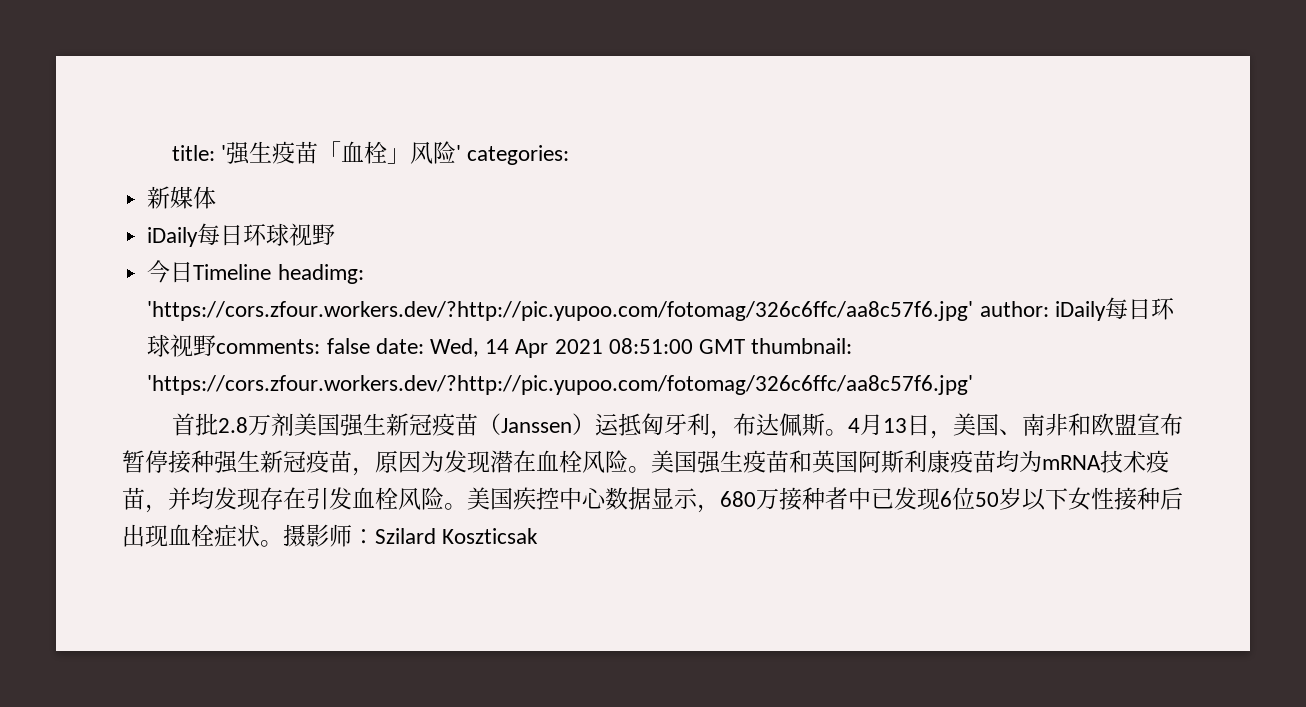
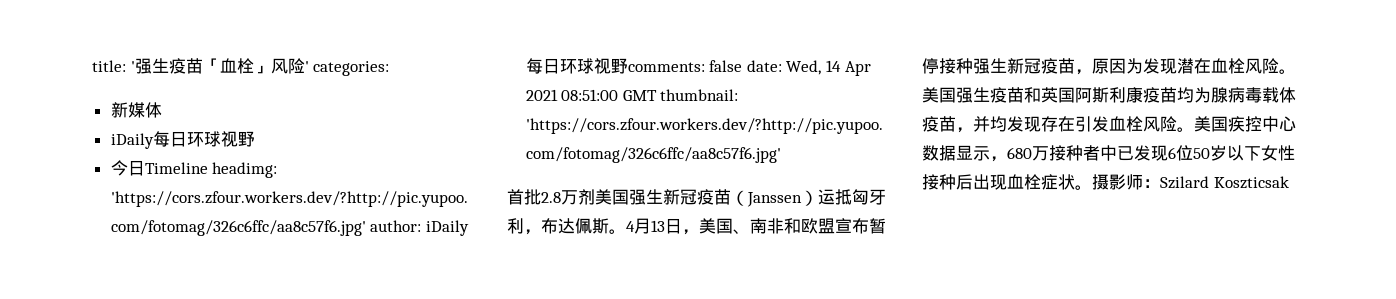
[1042,450,1146,473] mRNA技术 -> [1211,87,1296,103] 腺病毒载体

